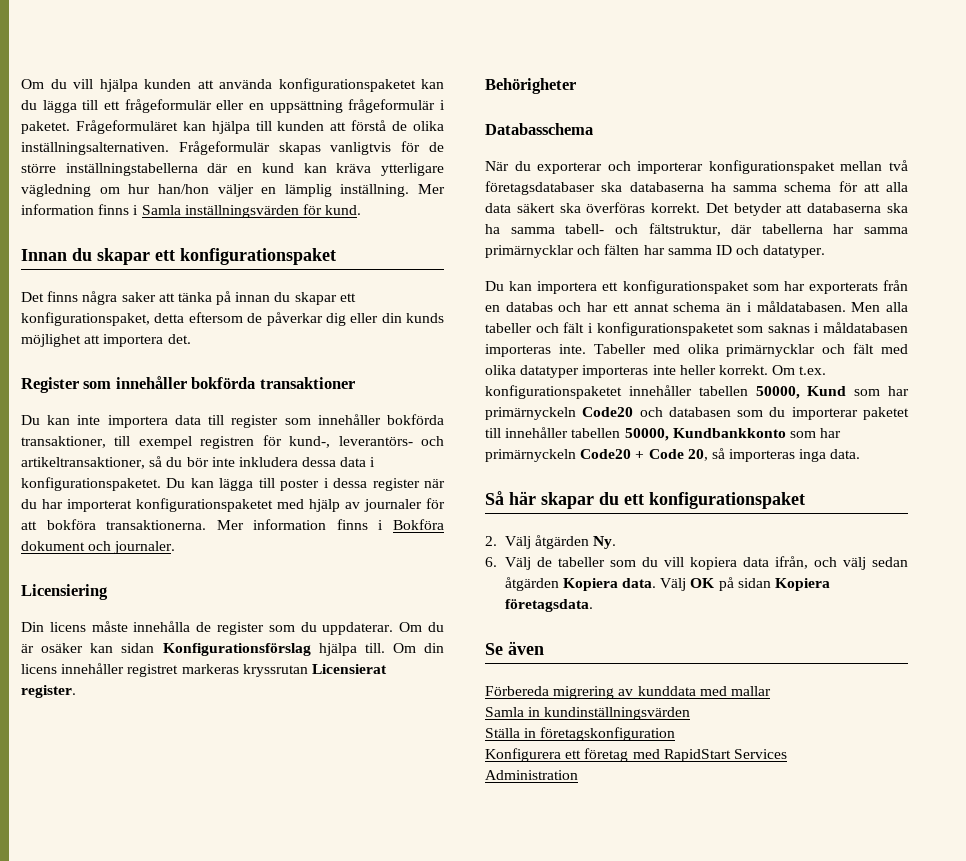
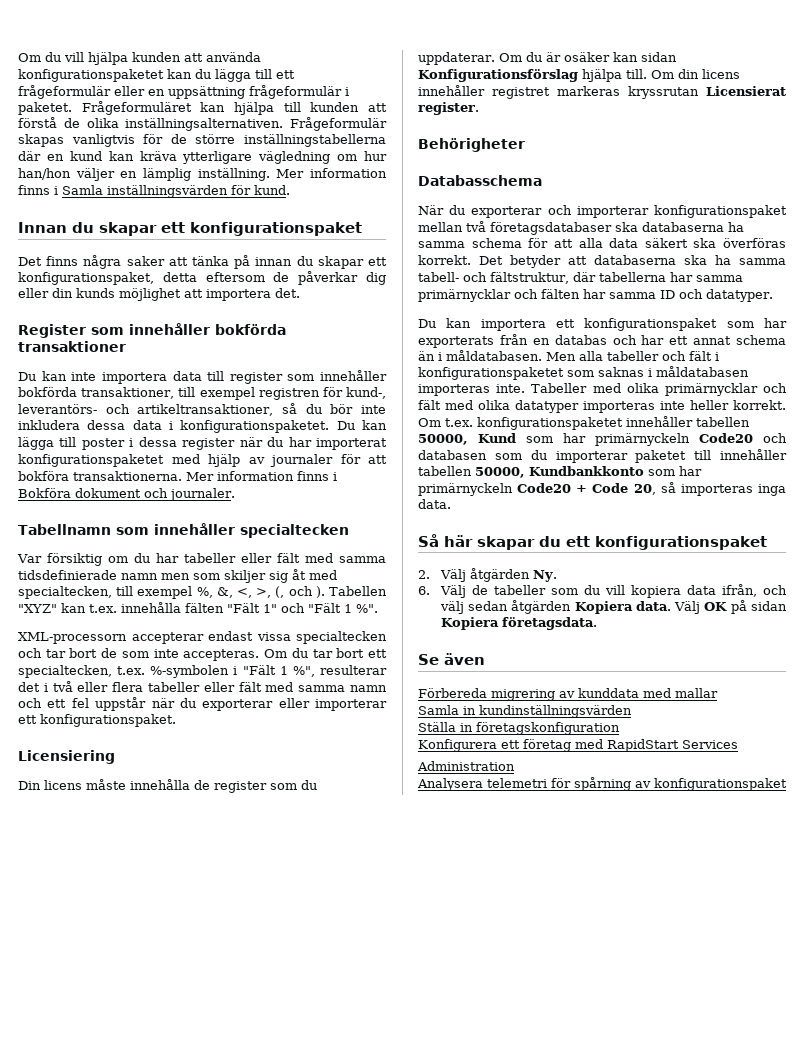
(176, 547) none -> [18,523,349,538] [17,553,386,566] [18,569,337,583] [18,586,388,599] [18,602,378,613] [18,631,387,644] [18,648,388,661] [18,665,388,678] [18,681,388,692] [18,697,387,711] [18,714,176,727] // Tabellnamn som innehåller specialtecken // Var försiktig om du har tabeller eller fält med samma tidsdefinierade namn men som skiljer sig åt med specialtecken, till exempel %, &, <, >, (, och ). Tabellen "XYZ" kan t.ex. innehålla fälten "Fält 1" och "Fält 1 %". // XML-processorn accepterar endast vissa specialtecken och tar bort de som inte accepteras. Om du tar bort ett specialtecken, t.ex. %-symbolen i "Fält 1 %", resulterar det i två eller flera tabeller eller fält med samma namn och ett fel uppstår när du exporterar eller importerar ett konfigurationspaket.
(578, 775) none -> [417,777,787,791] // Analysera telemetri för spårning av konfigurationspaket

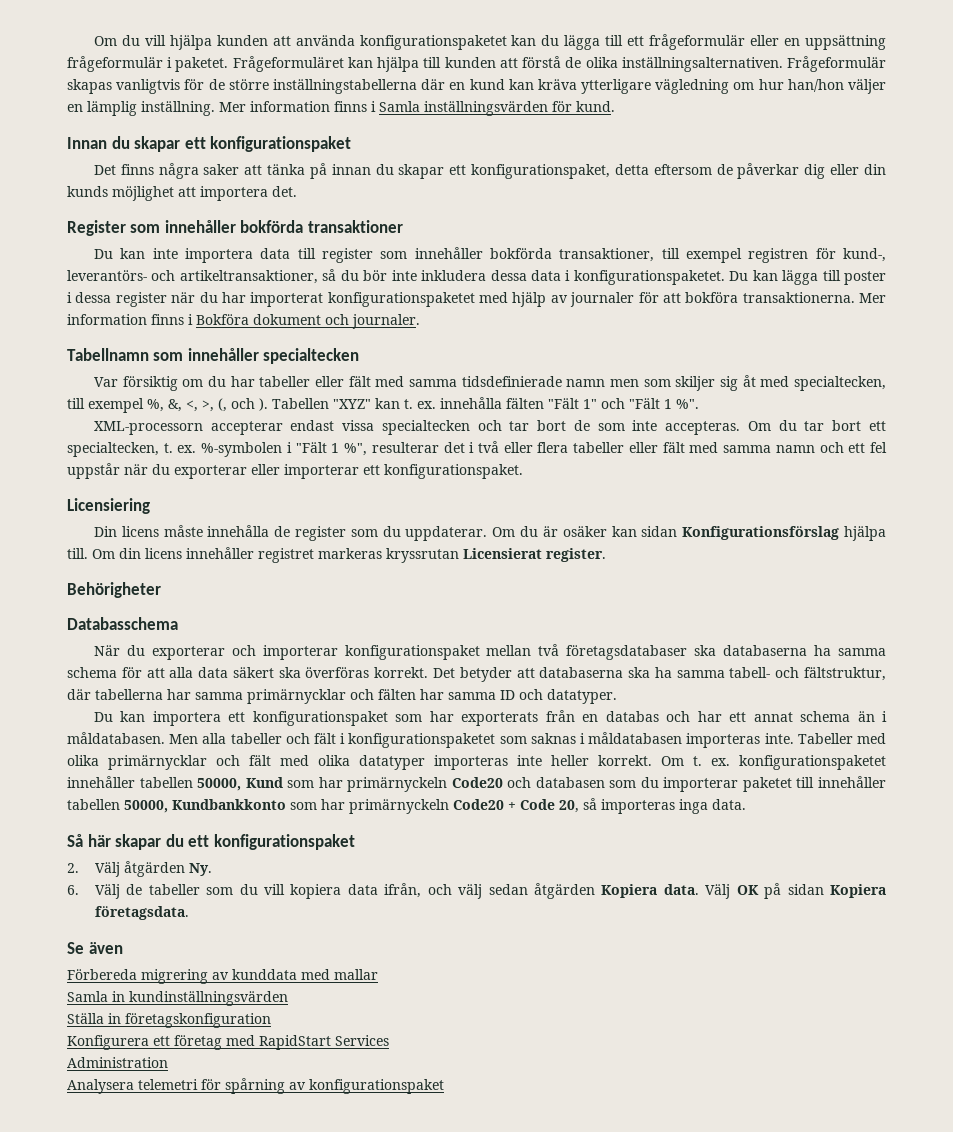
[89,604,117,613] t.ex. -> [404,399,436,409] t. ex.
[117,666,146,675] t.ex. -> [163,443,197,453] t. ex.
[445,418,473,427] t.ex. -> [693,756,730,766] t. ex.

